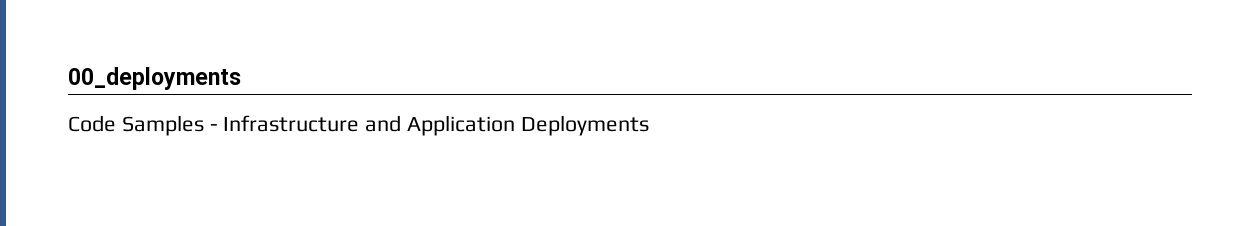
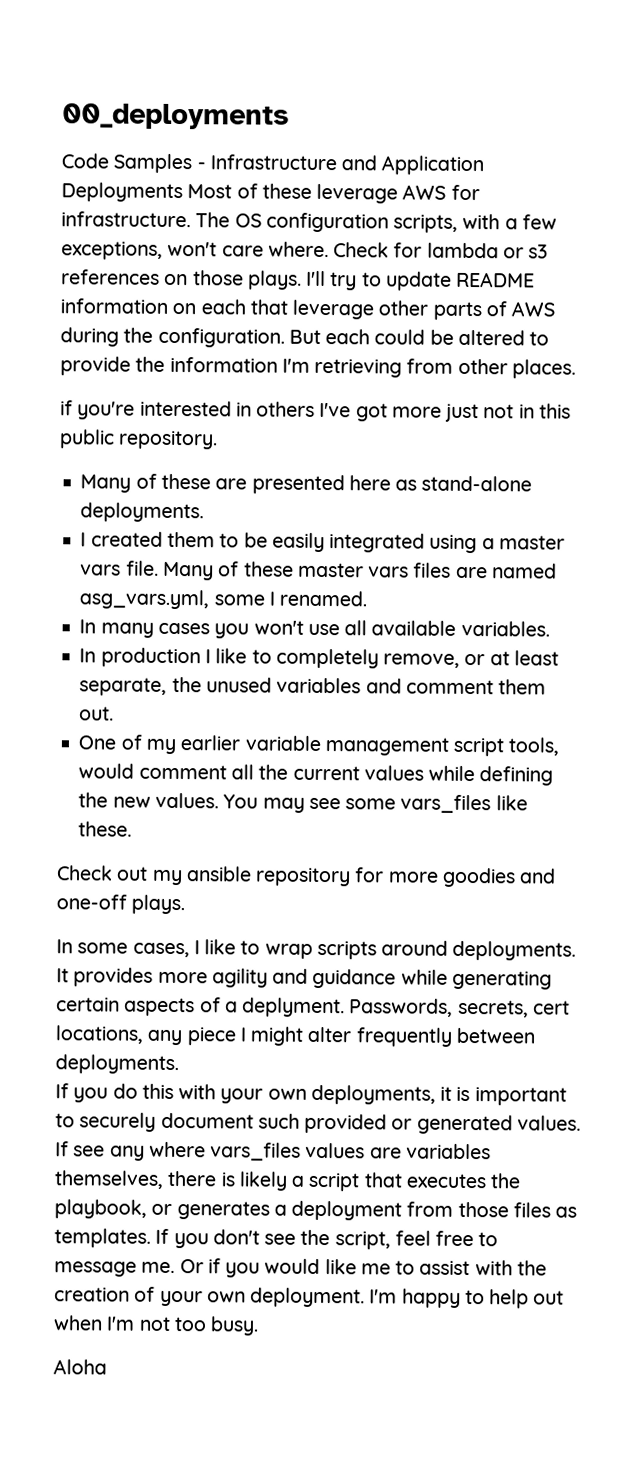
(649, 125) none -> [187,183,480,204] [61,211,557,233] [61,241,549,260] [61,269,536,291] [60,298,556,321] [60,327,550,348] [60,356,576,379] [60,400,571,423] [59,429,219,450] [80,473,533,495] [80,502,205,523] [80,531,565,554] [80,560,557,581] [79,589,368,610] [79,619,550,639] [79,647,559,669] [79,676,547,696] [79,706,115,721] [78,734,560,757] [78,763,554,786] [78,792,528,814] [78,821,133,837] [56,865,557,888] [56,894,186,915] [56,939,577,961] [56,967,552,990] [56,997,570,1018] [55,1025,535,1047] [55,1054,179,1075] [55,1083,567,1106] [55,1112,581,1135] [55,1141,491,1161] [54,1170,522,1192] [54,1199,578,1221] [54,1228,499,1250] [54,1258,547,1278] [54,1286,565,1309] [53,1315,260,1336] [53,1359,107,1375] Most of these leverage AWS for infrastructure. The OS configuration scripts, with a few exceptions, won't care where. Check for lambda or s3 references on those plays. I'll try to update README information on each that leverage other parts of AWS during the configuration. But each could be altered to provide the information I'm retrieving from other places. // if you're interested in others I've got more just not in this public repository. // Many of these are presented here as stand-alone deployments. // I created them to be easily integrated using a master vars file. Many of these master vars files are named asg_vars.yml, some I renamed. // In many cases you won't use all available variables. // In production I like to completely remove, or at least separate, the unused variables and comment them out. // One of my earlier variable management script tools, would comment all the current values while defining the new values. You may see some vars_files like these. // Check out my ansible repository for more goodies and one-off plays. // In some cases, I like to wrap scripts around deployments. It provides more agility and guidance while generating certain aspects of a deplyment. Passwords, secrets, cert locations, any piece I might alter frequently between deployments. // If you do this with your own deployments, it is important to securely document such provided or generated values. If see any where vars_files values are variables themselves, there is likely a script that executes the playbook, or generates a deployment from those files as templates. If you don't see the script, feel free to message me. Or if you would like me to assist with the creation of your own deployment. I'm happy to help out when I'm not too busy. // Aloha

